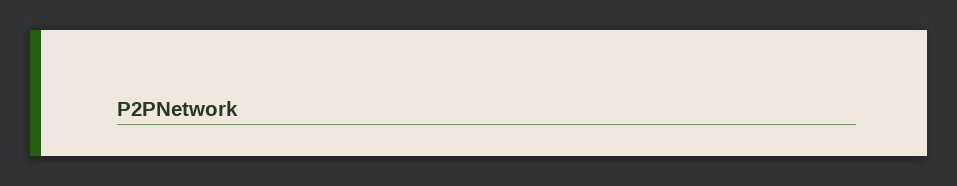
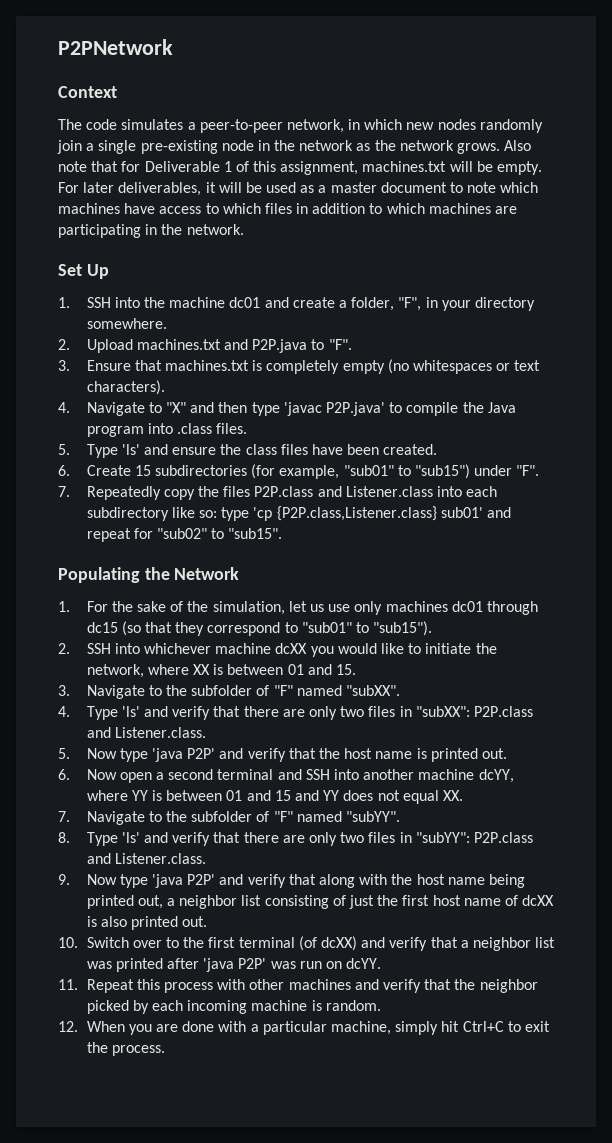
(238, 108) none -> [58,86,117,98] [58,119,543,133] [57,140,532,154] [58,161,543,175] [58,182,539,196] [58,203,518,214] [58,224,244,238] [58,264,109,279] [58,297,535,311] [86,318,167,329] [58,339,352,353] [58,359,541,374] [86,380,165,395] [58,402,516,416] [86,423,248,437] [58,444,438,458] [58,464,540,479] [58,486,498,500] [86,506,512,521] [86,528,283,542] [58,567,240,583] [58,601,538,615] [86,621,433,636] [58,643,497,657] [86,664,357,678] [58,685,401,699] [58,706,533,720] [86,727,206,738] [58,748,507,762] [58,769,514,783] [86,790,463,804] [58,811,401,825] [58,832,533,846] [86,853,206,864] [58,874,525,888] [86,895,555,909] [86,916,208,930] [58,936,556,951] [86,958,382,972] [58,979,538,993] [86,1000,381,1014] [58,1021,550,1035] [86,1042,165,1056] // Context // The code simulates a peer-to-peer network, in which new nodes randomly join a single pre-existing node in the network as the network grows. Also note that for Deliverable 1 of this assignment, machines.txt will be empty. For later deliverables, it will be used as a master document to note which machines have access to which files in addition to which machines are participating in the network. // Set Up // 1. SSH into the machine dc01 and create a folder, "F", in your directory somewhere. // 2. Upload machines.txt and P2P.java to "F". // 3. Ensure that machines.txt is completely empty (no whitespaces or text characters). // 4. Navigate to "X" and then type 'javac P2P.java' to compile the Java program into .class files. // 5. Type 'ls' and ensure the class files have been created. // 6. Create 15 subdirectories (for example, "sub01" to "sub15") under "F". // 7. Repeatedly copy the files P2P.class and Listener.class into each subdirectory like so: type 'cp {P2P.class,Listener.class} sub01' and repeat for "sub02" to "sub15". // Populating the Network // 1. For the sake of the simulation, let us use only machines dc01 through dc15 (so that they correspond to "sub01" to "sub15"). // 2. SSH into whichever machine dcXX you would like to initiate the network, where XX is between 01 and 15. // 3. Navigate to the subfolder of "F" named "subXX". // 4. Type 'ls' and verify that there are only two files in "subXX": P2P.class and Listener.class. // 5. Now type 'java P2P' and verify that the host name is printed out. // 6. Now open a second terminal and SSH into another machine dcYY, where YY is between 01 and 15 and YY does not equal XX. // 7. Navigate to the subfolder of "F" named "subYY". // 8. Type 'ls' and verify that there are only two files in "subYY": P2P.class and Listener.class. // 9. Now type 'java P2P' and verify that along with the host name being printed out, a neighbor list consisting of just the first host name of dcXX is also printed out. // 10. Switch over to the first terminal (of dcXX) and verify that a neighbor list was printed after 'java P2P' was run on dcYY. // 11. Repeat this process with other machines and verify that the neighbor picked by each incoming machine is random. // 12. When you are done with a particular machine, simply hit Ctrl+C to exit the process.

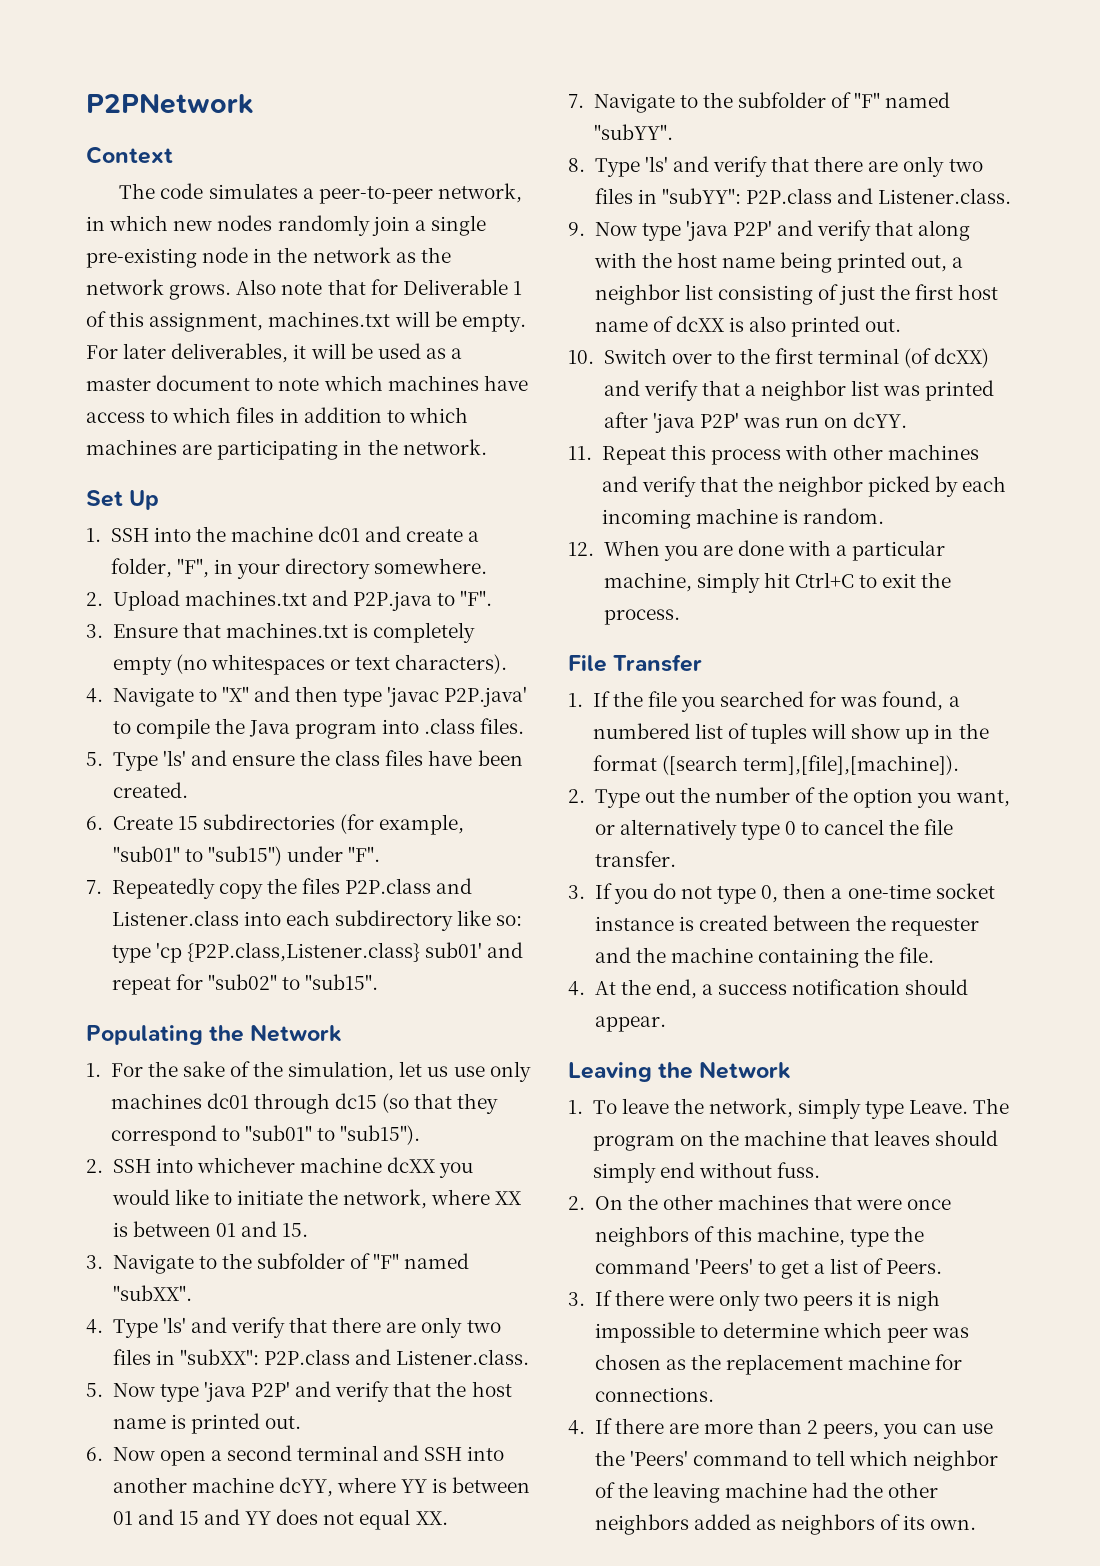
(165, 1050) none -> [568,654,703,672] [568,691,960,712] [592,723,989,744] [592,755,959,775] [568,787,1010,808] [594,819,954,840] [594,851,676,867] [568,883,995,904] [594,915,980,936] [594,947,935,968] [568,979,969,999] [594,1016,666,1032] [568,1061,792,1082] [568,1098,1010,1119] [592,1130,999,1151] [592,1162,820,1183] [568,1194,952,1210] [594,1226,925,1247] [594,1258,943,1279] [568,1290,940,1311] [594,1322,970,1343] [594,1354,963,1375] [594,1387,714,1402] [568,1418,993,1439] [594,1450,999,1471] [594,1482,939,1503] [594,1514,977,1535] // File Transfer // 1. If the file you searched for was found, a numbered list of tuples will show up in the format ([search term],[file],[machine]). // 2. Type out the number of the option you want, or alternatively type 0 to cancel the file transfer. // 3. If you do not type 0, then a one-time socket instance is created between the requester and the machine containing the file. // 4. At the end, a success notification should appear. // Leaving the Network // 1. To leave the network, simply type Leave. The program on the machine that leaves should simply end without fuss. // 2. On the other machines that were once neighbors of this machine, type the command 'Peers' to get a list of Peers. // 3. If there were only two peers it is nigh impossible to determine which peer was chosen as the replacement machine for connections. // 4. If there are more than 2 peers, you can use the 'Peers' command to tell which neighbor of the leaving machine had the other neighbors added as neighbors of its own.

